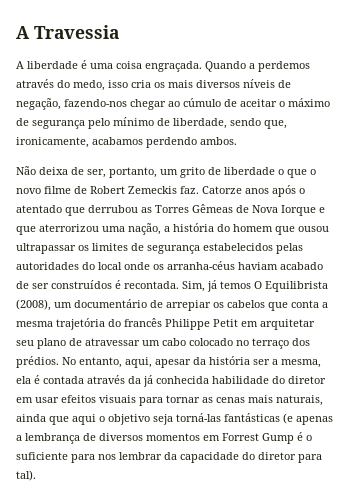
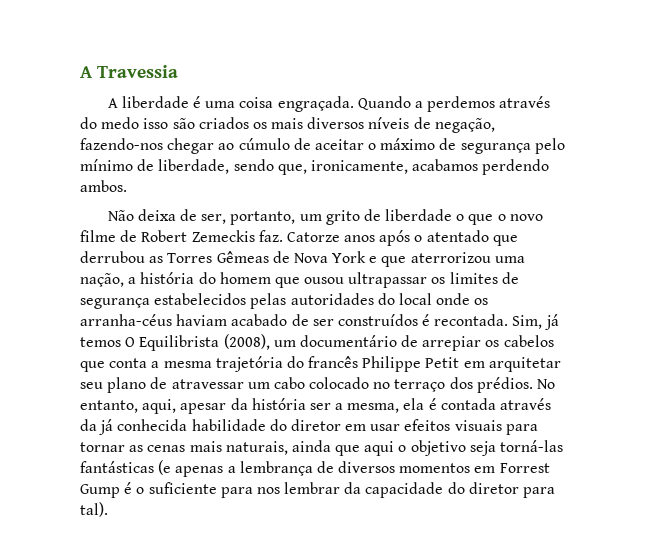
[73,80,151,91] medo, isso cria -> [101,117,249,129] medo isso são criados
[281,205,316,216] Iorque -> [332,251,367,263] York

